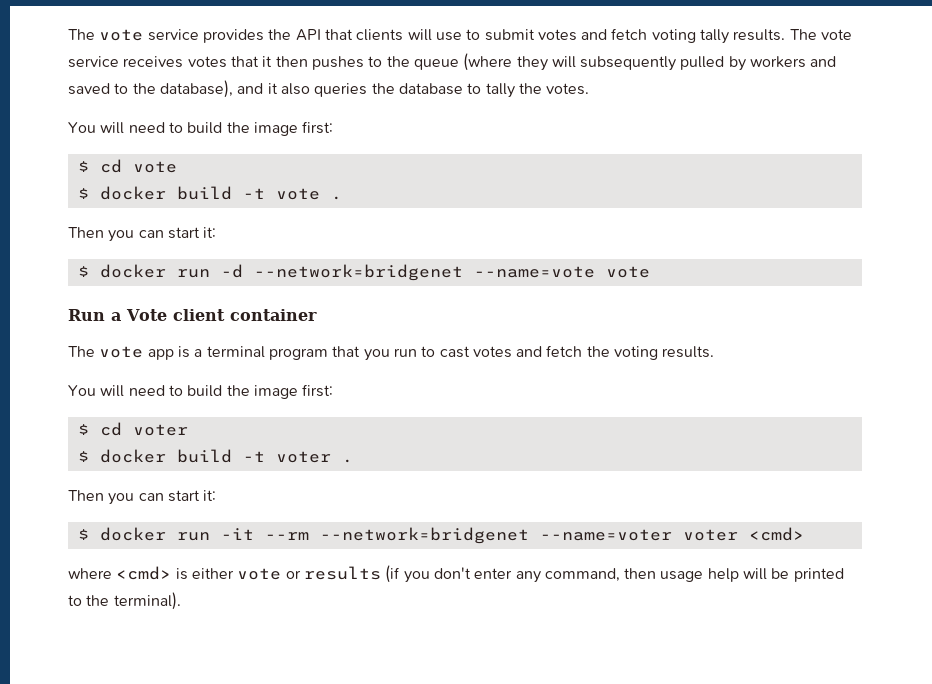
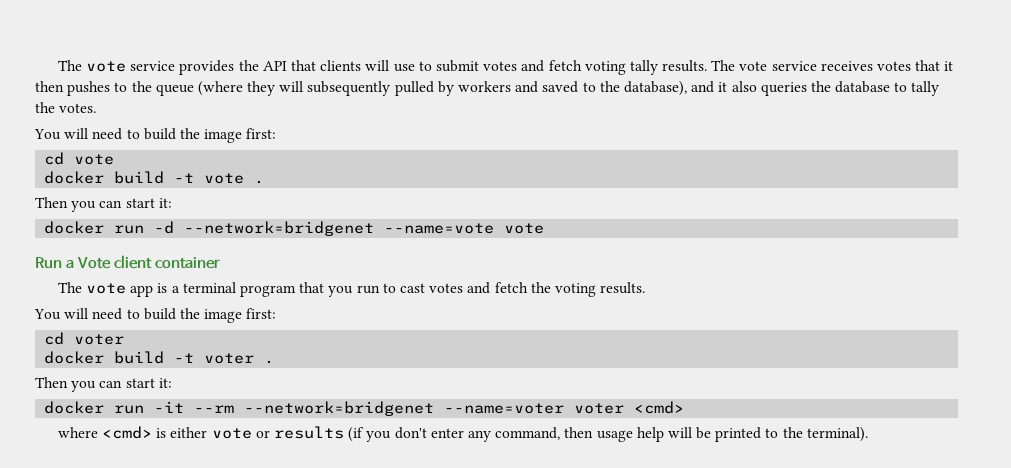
[77,161,89,172] $ -> (277, 133) none
[77,188,89,199] $ -> (115, 159) none
[77,266,89,277] $ -> (172, 203) none
[77,424,89,435] $ -> (277, 313) none
[77,451,89,462] $ -> (125, 339) none
[77,529,89,540] $ -> (172, 383) none

